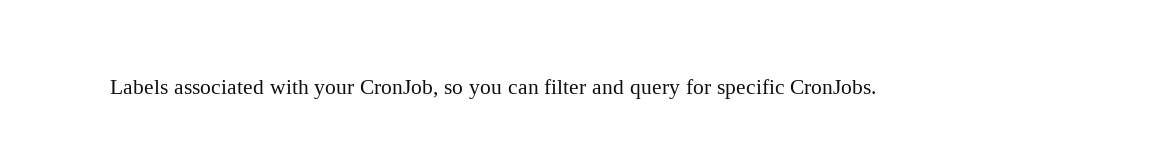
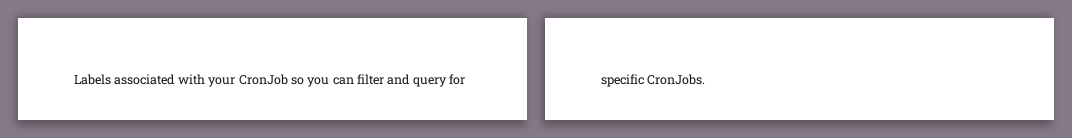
[360,80,439,98] CronJob, -> [238,74,288,85] CronJob

